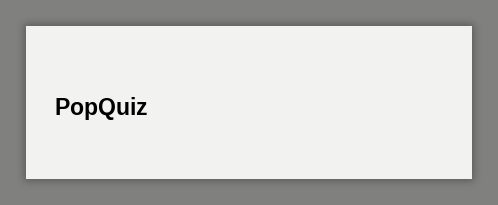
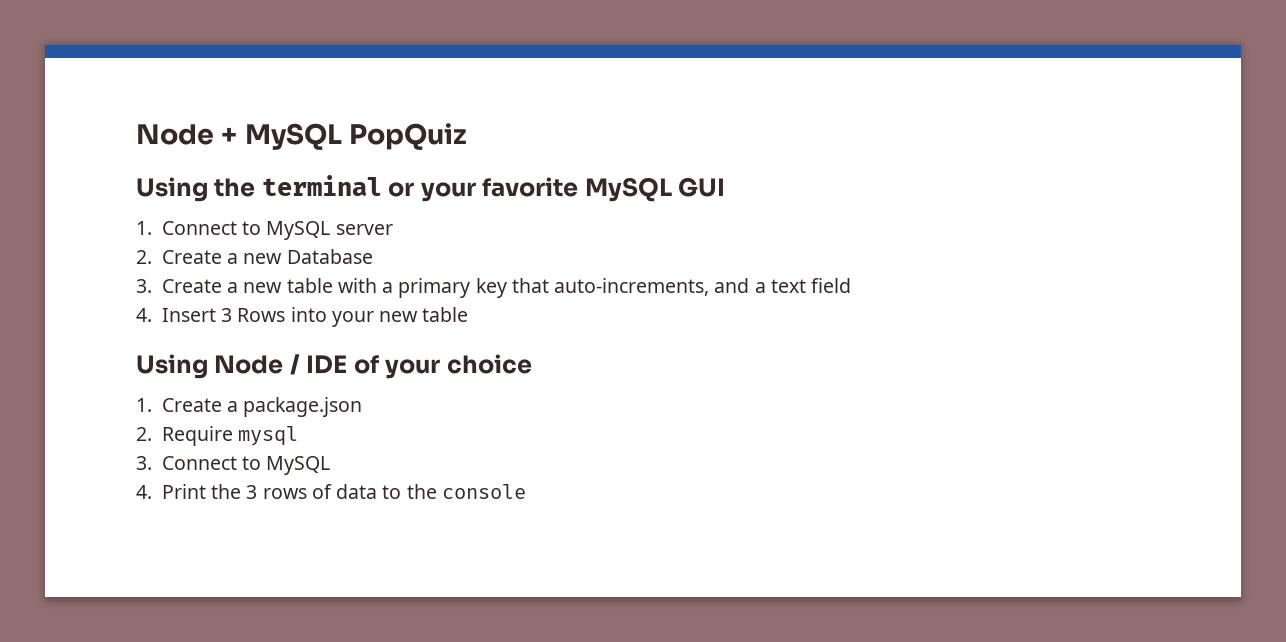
[55,97,148,120] PopQuiz -> [136,123,467,150] [136,175,726,202] [136,221,393,240] [136,249,373,264] [136,278,852,298] [136,307,469,327] [136,354,532,379] [136,397,363,417] [136,426,299,446] [136,456,331,475] [136,484,526,499] Node + MySQL PopQuiz // Using the terminal or your favorite MySQL GUI // 1. Connect to MySQL server // 2. Create a new Database // 3. Create a new table with a primary key that auto-increments, and a text field // 4. Insert 3 Rows into your new table // Using Node / IDE of your choice // 1. Create a package.json // 2. Require mysql // 3. Connect to MySQL // 4. Print the 3 rows of data to the console

